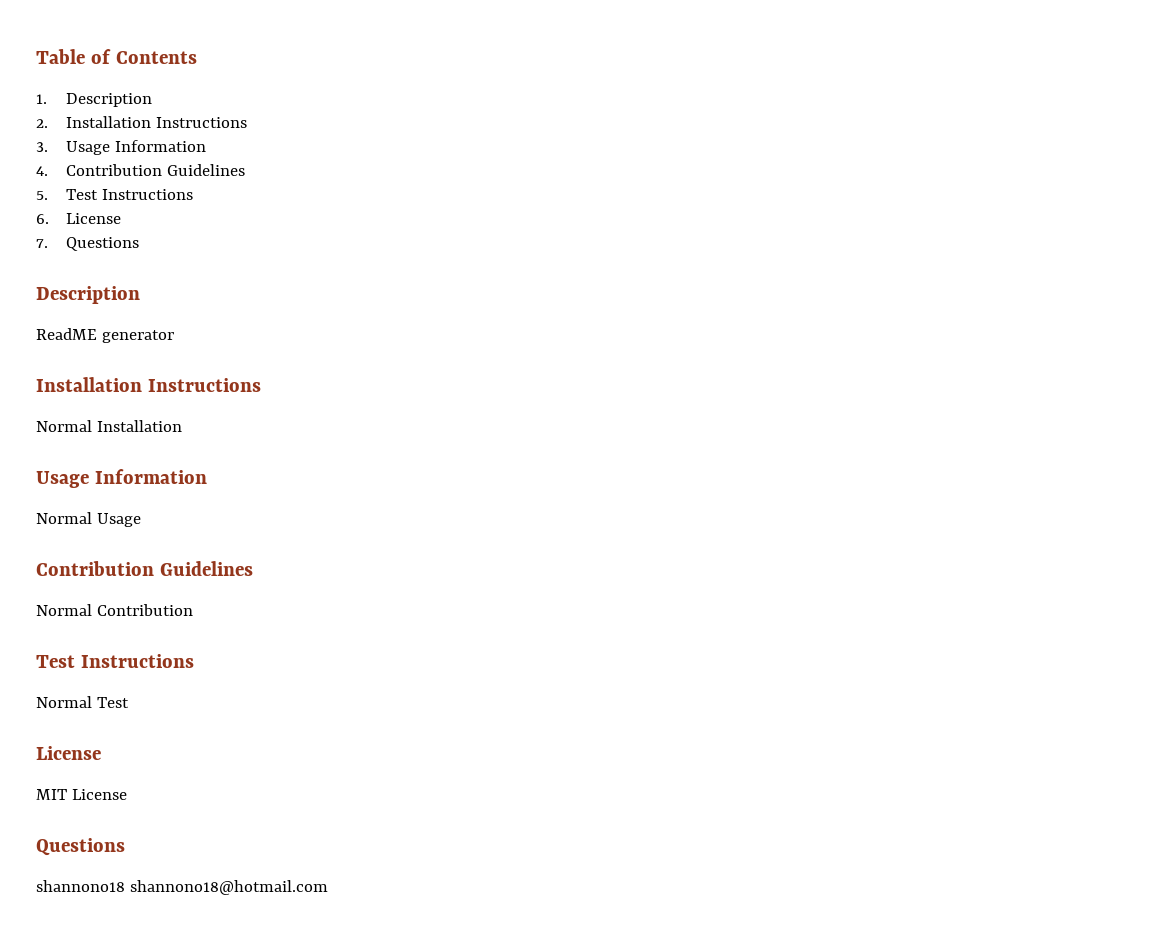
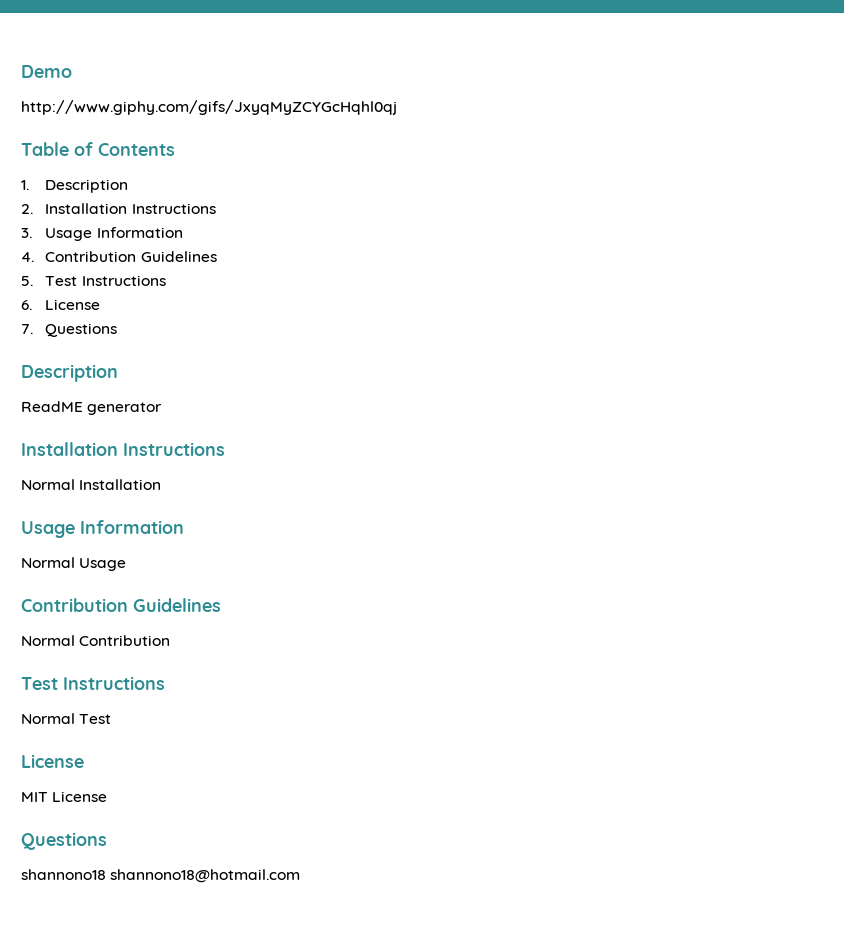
(36, 56) none -> [21,65,72,78] [21,100,397,115] Demo // http://www.giphy.com/gifs/JxyqMyZCYGcHqhl0qj //

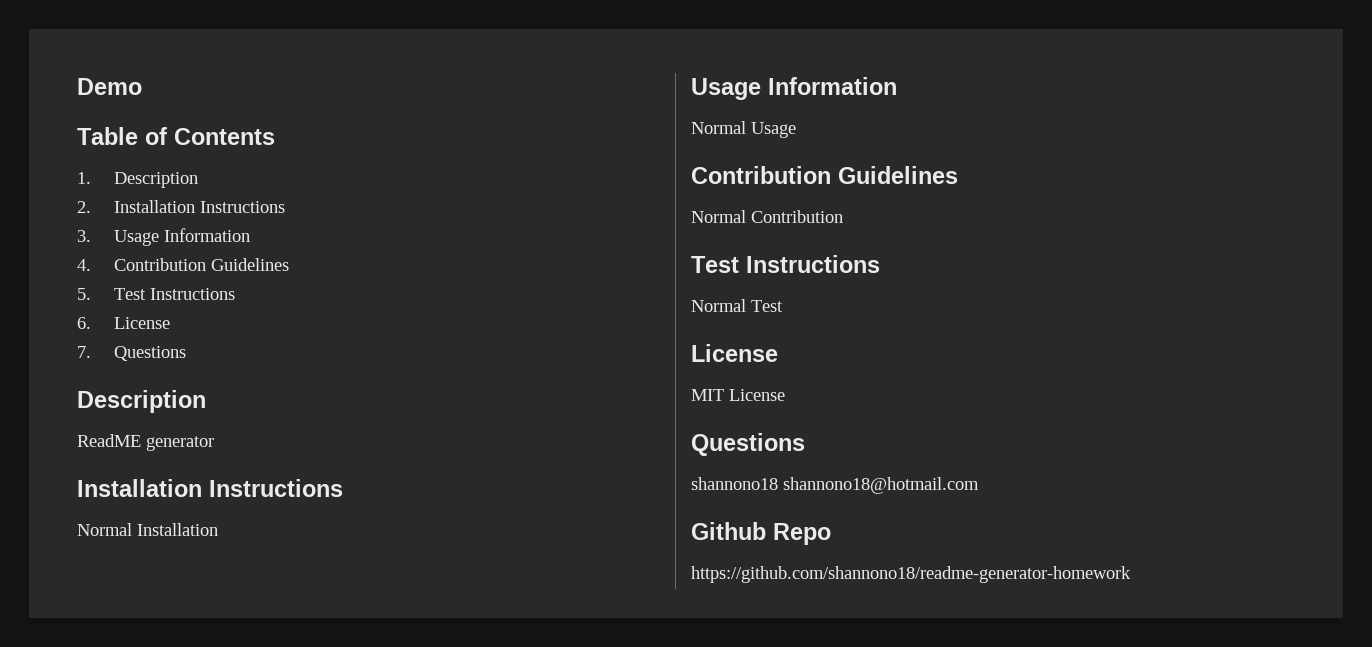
[21,100,397,115] // http://www.giphy.com/gifs/JxyqMyZCYGcHqhl0qj -> (142, 86) none
(301, 876) none -> [691,522,831,545] [691,566,1131,583] // Github Repo // https://github.com/shannono18/readme-generator-homework

